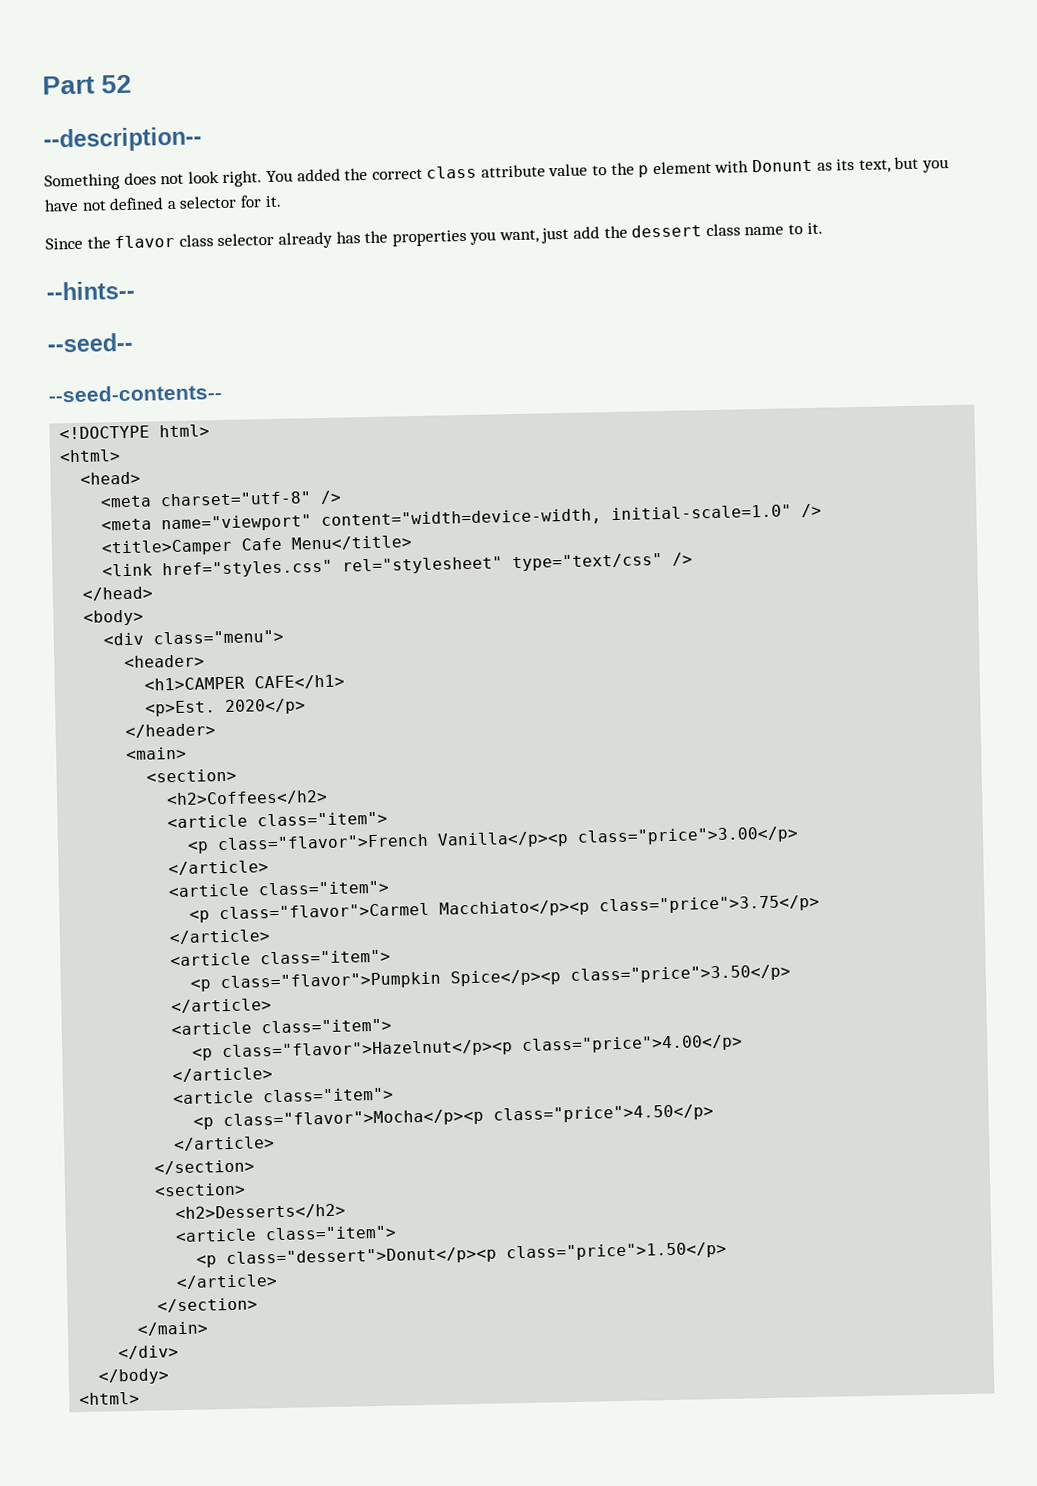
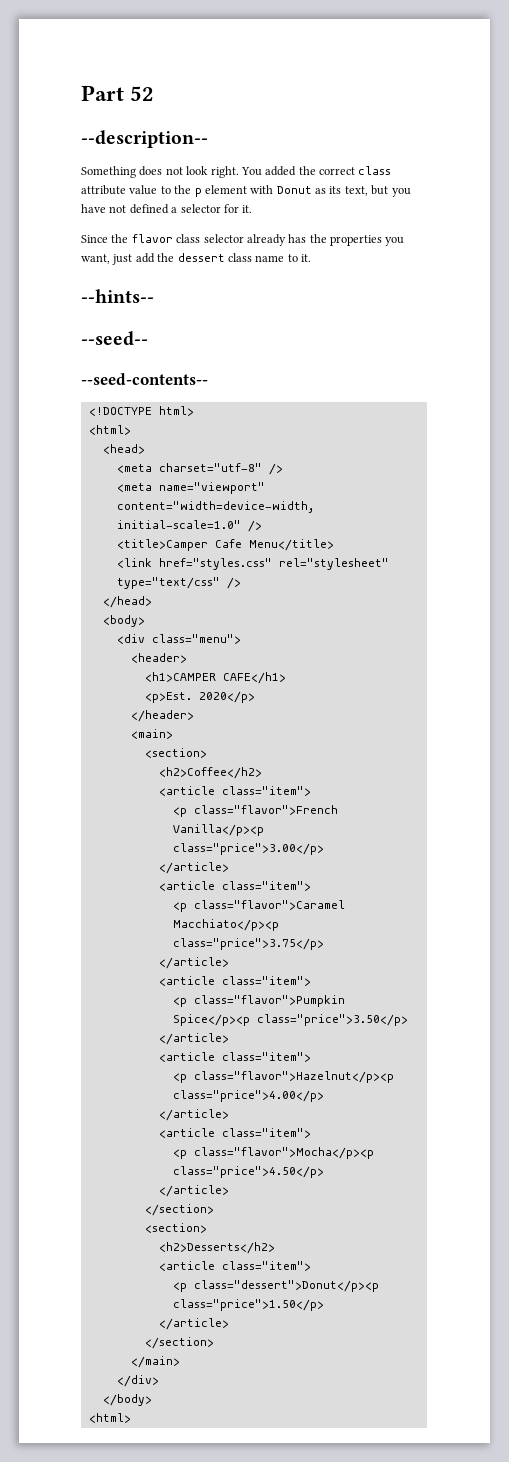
[752,158,814,173] Donunt -> [276,186,312,194] Donut
[166,789,329,807] <h2>Coffees</h2> -> [158,767,262,779] <h2>Coffee</h2>
[219,902,431,920] class="flavor">Carmel -> [193,900,345,910] class="flavor">Caramel

